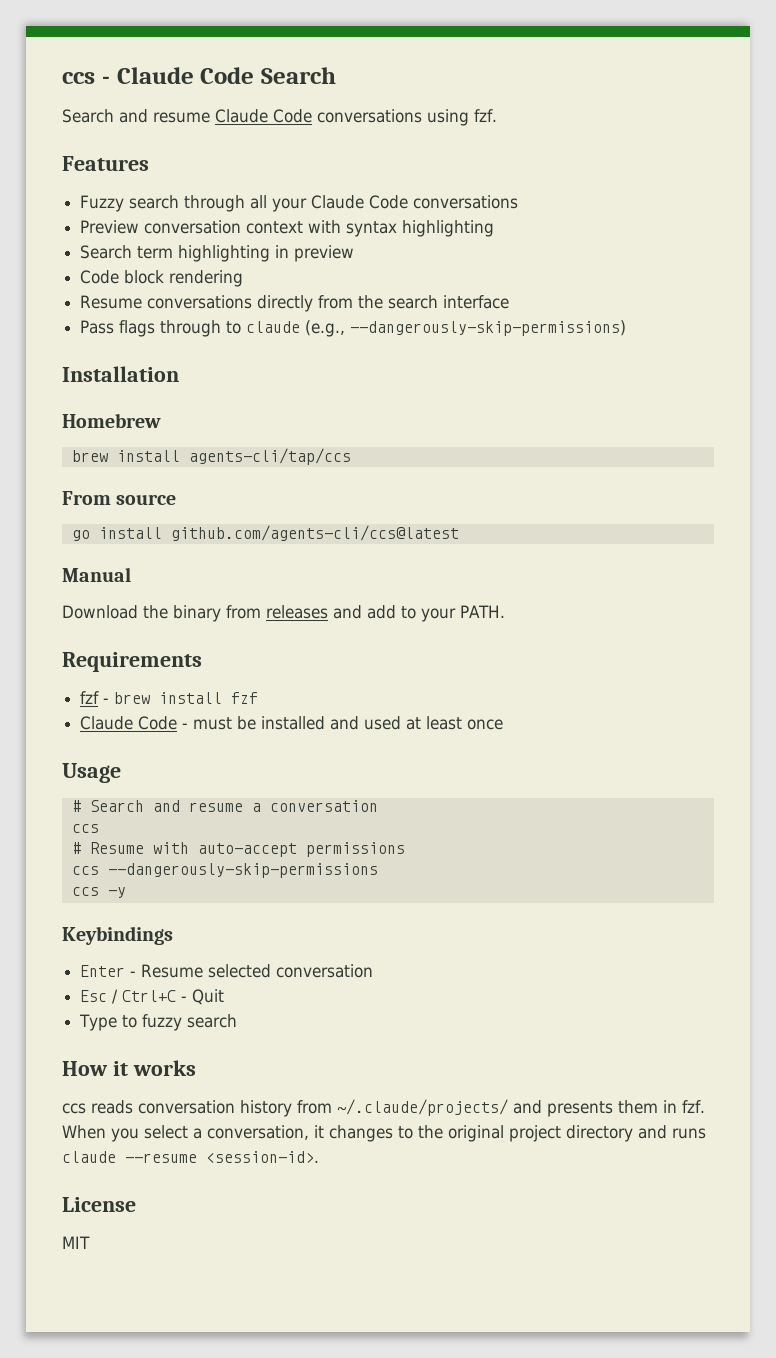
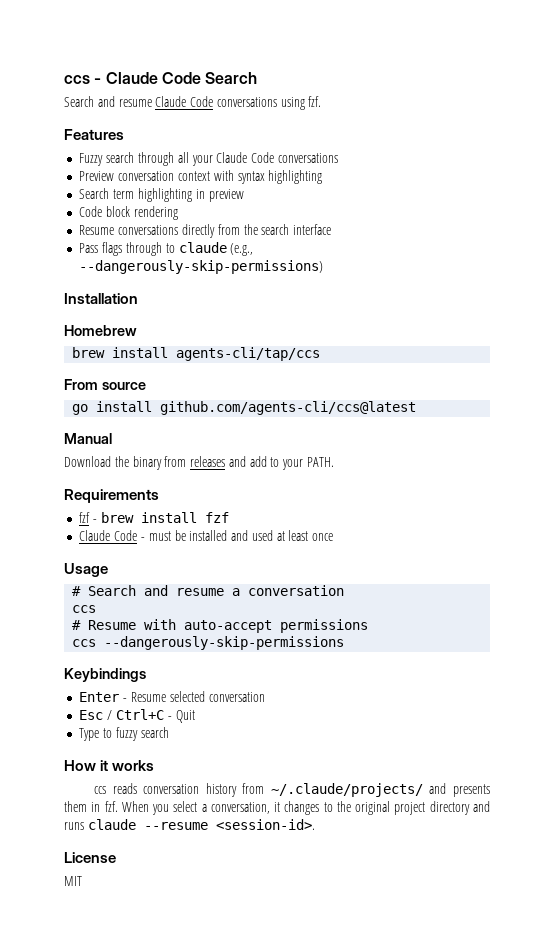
[71,887,126,898] // ccs -y -> (345, 643) none

